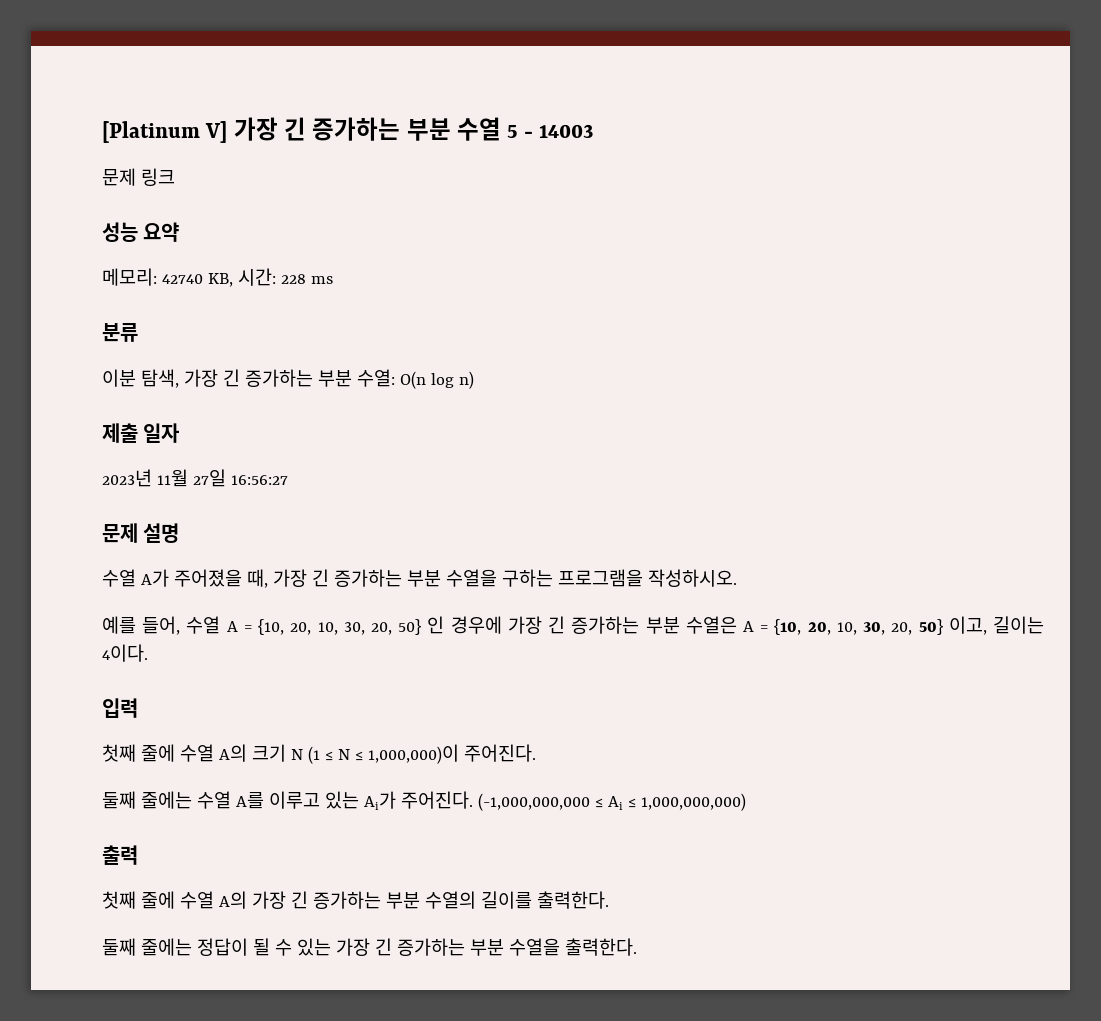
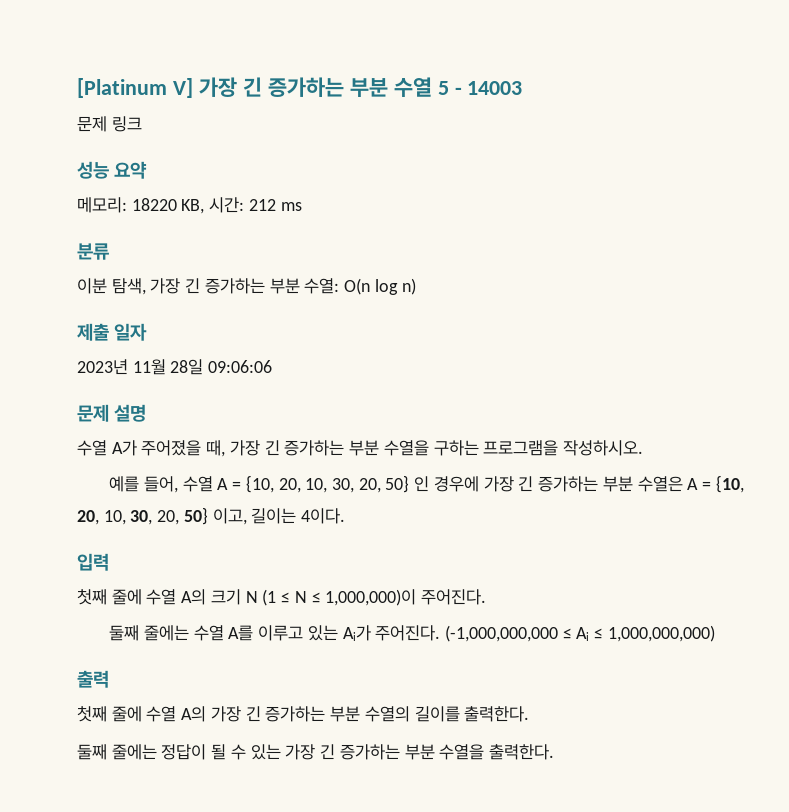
[161,274,203,284] 42740 -> [131,198,177,211] 18220
[280,274,306,284] 228 -> [248,199,276,211] 212
[192,469,288,487] 27일 16:56:27 -> [170,359,273,375] 28일 09:06:06

